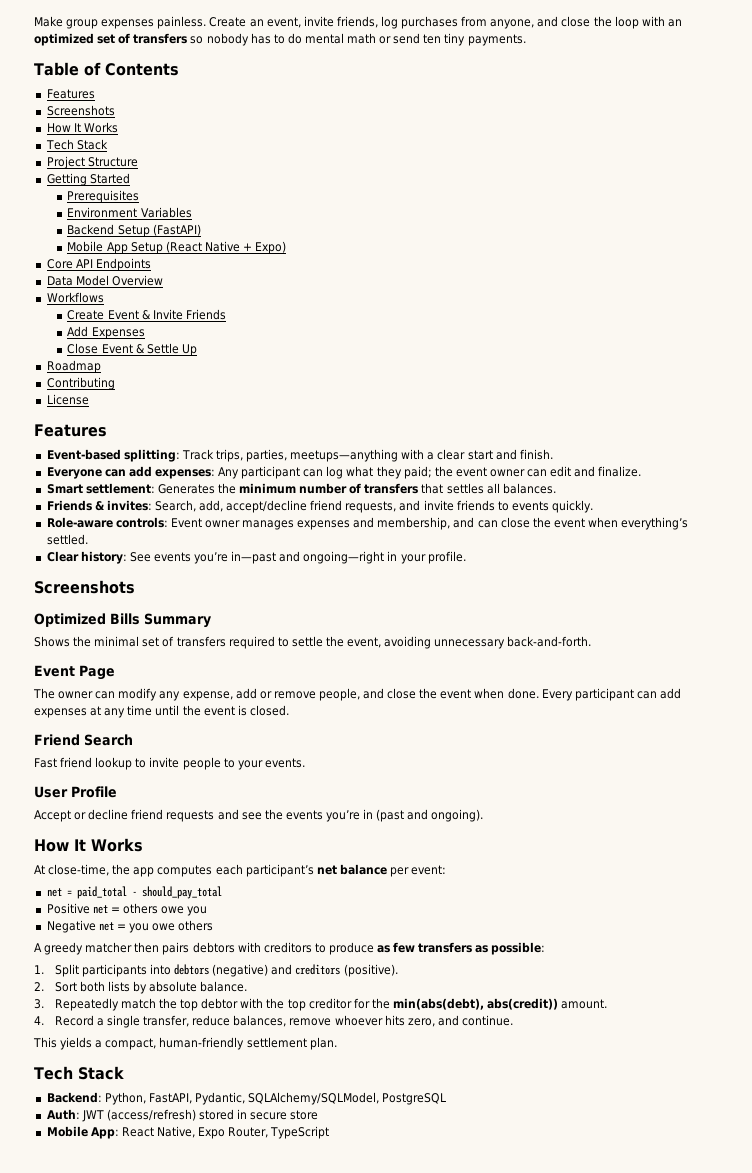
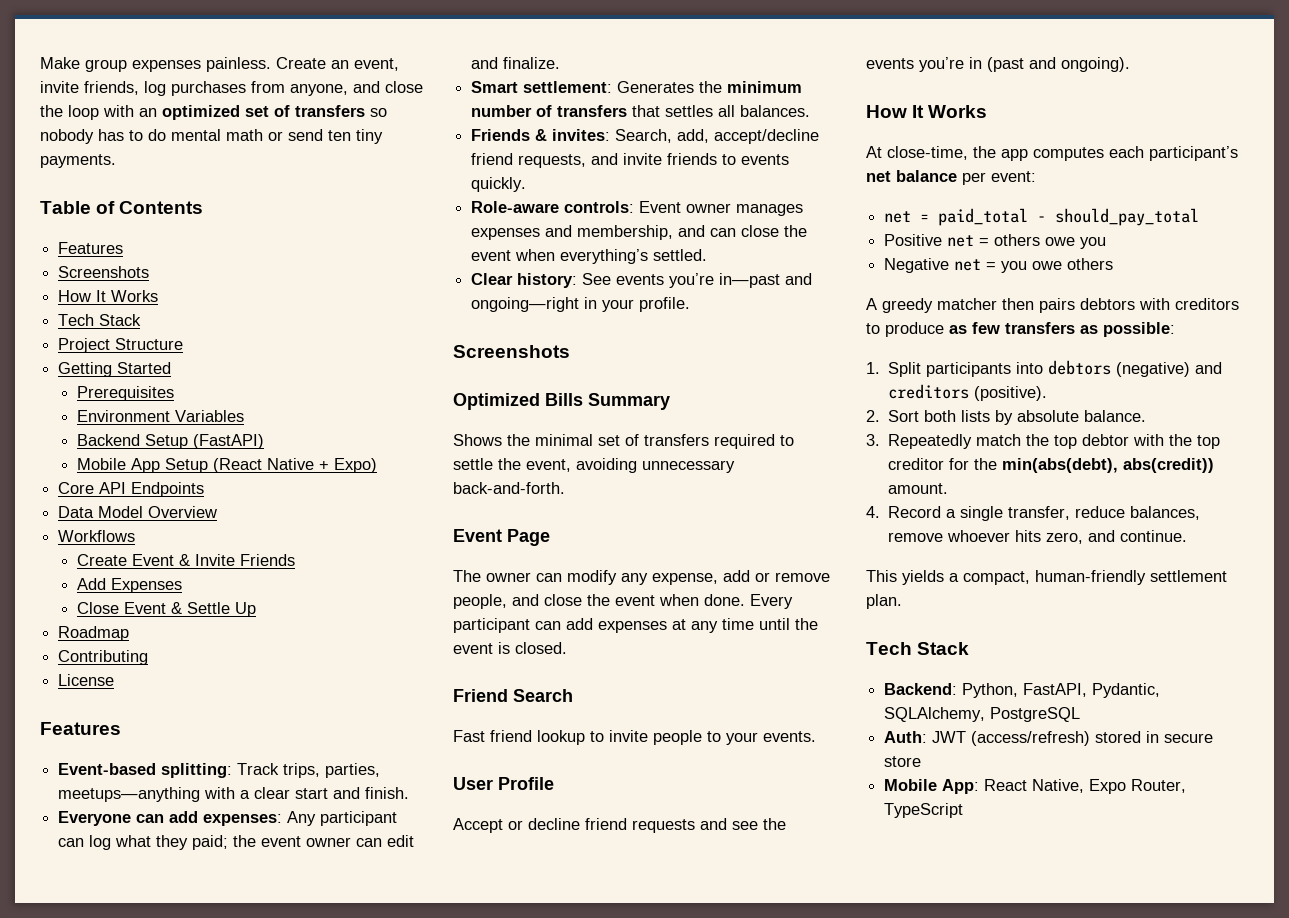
[248,1092,380,1105] SQLAlchemy/SQLModel, -> [884,707,986,722] SQLAlchemy,

